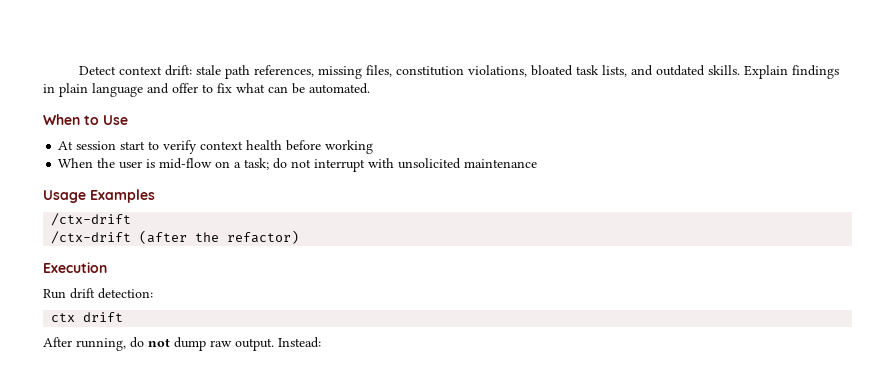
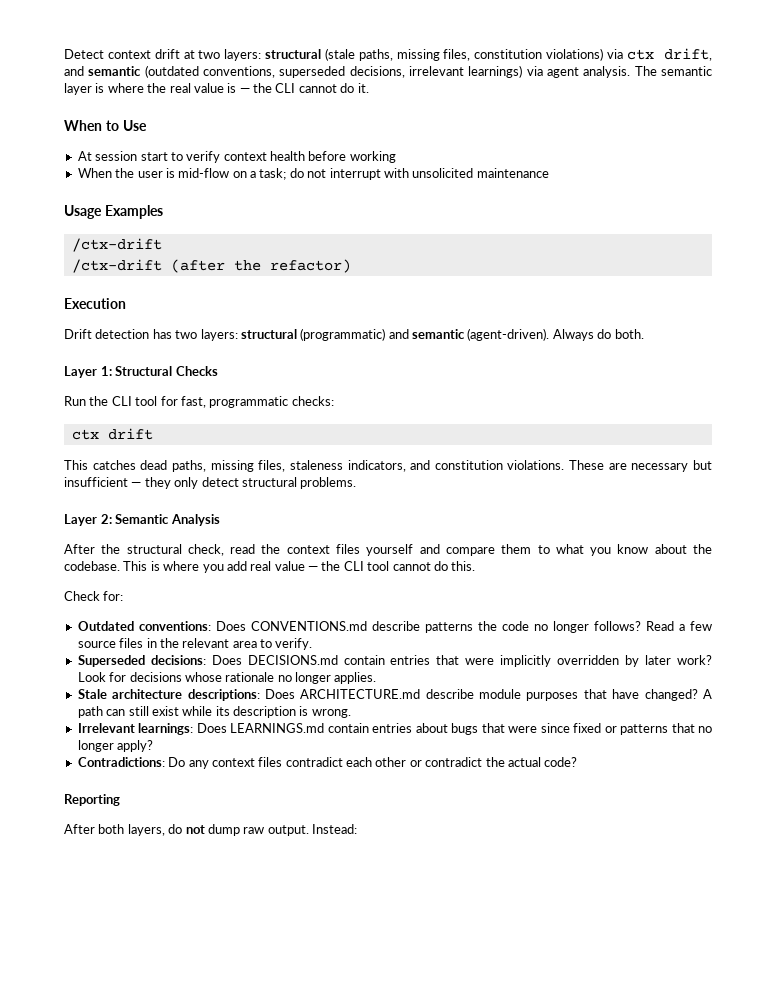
[165,65,840,79] [43,83,370,97] drift: stale path references, missing files, constitution violations, bloated task lists, and outdated skills. Explain findings in plain language and offer to fix what can be automated. -> [154,48,712,61] [64,65,713,78] [64,83,369,95] drift at two layers: structural (stale paths, missing files, constitution violations) via ctx drift, and semantic (outdated conventions, superseded decisions, irrelevant learnings) via agent analysis. The semantic layer is where the real value is — the CLI cannot do it.
[43,288,153,299] [51,312,124,322] [43,337,126,351] Run drift detection: // ctx drift // After running, -> [64,328,644,341] [64,366,218,378] [64,396,334,408] [71,428,153,440] [64,460,712,472] [64,477,357,489] [64,514,220,526] [64,544,712,556] [64,561,476,573] [64,591,124,601] [77,621,712,633] [77,638,313,650] [77,655,712,667] [77,672,377,684] [77,689,712,701] [77,706,351,718] [77,723,713,735] [77,740,154,752] [77,757,578,769] [64,794,120,806] [64,824,165,836] Drift detection has two layers: structural (programmatic) and semantic (agent-driven). Always do both. // Layer 1: Structural Checks // Run the CLI tool for fast, programmatic checks: // ctx drift // This catches dead paths, missing files, staleness indicators, and constitution violations. These are necessary but insufficient — they only detect structural problems. // Layer 2: Semantic Analysis // After the structural check, read the context files yourself and compare them to what you know about the codebase. This is where you add real value — the CLI tool cannot do this. // Check for: // Outdated conventions: Does CONVENTIONS.md describe patterns the code no longer follows? Read a few source files in the relevant area to verify. // Superseded decisions: Does DECISIONS.md contain entries that were implicitly overridden by later work? Look for decisions whose rationale no longer applies. // Stale architecture descriptions: Does ARCHITECTURE.md describe module purposes that have changed? A path can still exist while its description is wrong. // Irrelevant learnings: Does LEARNINGS.md contain entries about bugs that were since fixed or patterns that no longer apply? // Contradictions: Do any context files contradict each other or contradict the actual code? // Reporting // After both layers,

